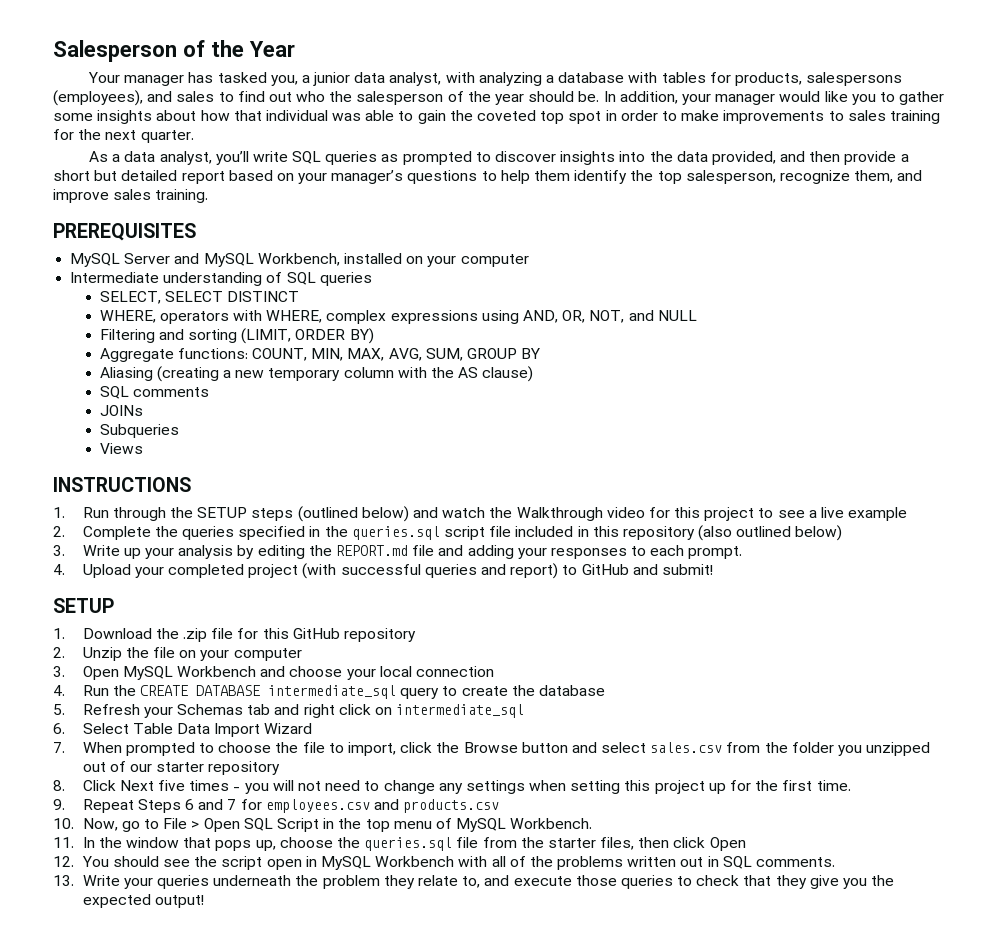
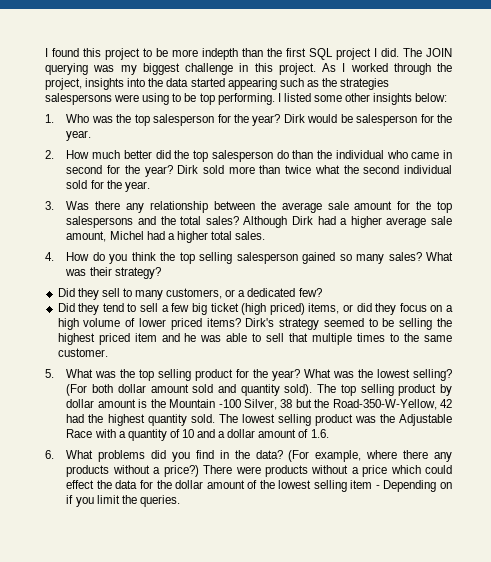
[53,40,295,62] [87,72,903,86] [53,90,945,106] [53,110,940,124] [53,129,194,143] [88,151,909,165] [53,170,923,184] [53,189,209,203] [53,223,196,241] [70,253,529,267] [70,272,372,286] [99,291,300,304] [99,310,697,324] [99,328,374,344] [99,348,541,362] [99,366,534,382] [99,386,209,399] [99,405,143,416] [99,424,179,438] [99,443,143,454] [53,477,191,492] [53,506,908,522] [53,525,843,541] [53,545,743,559] [53,563,713,579] [53,598,114,613] [53,628,416,642] [53,647,302,661] [53,666,494,680] [53,685,605,699] [53,704,525,718] [53,723,313,737] [53,742,931,756] [82,761,281,775] [53,780,851,794] [53,799,500,813] [53,818,593,832] [53,837,746,851] [53,856,835,870] [53,875,895,889] [82,894,204,908] Salesperson of the Year // Your manager has tasked you, a junior data analyst, with analyzing a database with tables for products, salespersons (employees), and sales to find out who the salesperson of the year should be. In addition, your manager would like you to gather some insights about how that individual was able to gain the coveted top spot in order to make improvements to sales training for the next quarter. // As a data analyst, you’ll write SQL queries as prompted to discover insights into the data provided, and then provide a short but detailed report based on your manager’s questions to help them identify the top salesperson, recognize them, and improve sales training. // PREREQUISITES // MySQL Server and MySQL Workbench, installed on your computer // Intermediate understanding of SQL queries // SELECT, SELECT DISTINCT // WHERE, operators with WHERE, complex expressions using AND, OR, NOT, and NULL // Filtering and sorting (LIMIT, ORDER BY) // Aggregate functions: COUNT, MIN, MAX, AVG, SUM, GROUP BY // Aliasing (creating a new temporary column with the AS clause) // SQL comments // JOINs // Subqueries // Views // INSTRUCTIONS // 1. Run through the SETUP steps (outlined below) and watch the Walkthrough video for this project to see a live example // 2. Complete the queries specified in the queries.sql script file included in this repository (also outlined below) // 3. Write up your analysis by editing the REPORT.md file and adding your responses to each prompt. // 4. Upload your completed project (with successful queries and report) to GitHub and submit! // SETUP // 1. Download the .zip file for this GitHub repository // 2. Unzip the file on your computer // 3. Open MySQL Workbench and choose your local connection // 4. Run the CREATE DATABASE intermediate_sql query to create the database // 5. Refresh your Schemas tab and right click on intermediate_sql // 6. Select Table Data Import Wizard // 7. When prompted to choose the file to import, click the Browse button and select sales.csv from the folder you unzipped out of our starter repository // 8. Click Next five times - you will not need to change any settings when setting this project up for the first time. // 9. Repeat Steps 6 and 7 for employees.csv and products.csv // 10. Now, go to File > Open SQL Script in the top menu of MySQL Workbench. // 11. In the window that pops up, choose the queries.sql file from the starter files, then click Open // 12. You should see the script open in MySQL Workbench with all of the problems written out in SQL comments. // 13. Write your queries underneath the problem they relate to, and execute those queries to check that they give you the expected output! -> [45,48,452,60] [45,63,452,75] [45,78,390,90] [45,93,448,105] [45,114,452,126] [66,130,92,141] [45,150,452,162] [66,165,453,177] [66,180,150,192] [45,201,452,213] [66,216,453,228] [66,231,266,243] [45,252,454,264] [65,267,161,279] [57,288,322,300] [57,303,454,315] [57,318,452,330] [57,333,452,345] [57,348,108,357] [45,369,452,381] [66,384,453,396] [66,399,452,410] [66,414,452,426] [66,429,329,441] [45,450,452,462] [66,465,452,477] [66,480,452,492] [66,495,180,507] I found this project to be more indepth than the first SQL project I did. The JOIN querying was my biggest challenge in this project. As I worked through the project, insights into the data started appearing such as the strategies salespersons were using to be top performing. I listed some other insights below: // 1. Who was the top salesperson for the year? Dirk would be salesperson for the year. // 2. How much better did the top salesperson do than the individual who came in second for the year? Dirk sold more than twice what the second individual sold for the year. // 3. Was there any relationship between the average sale amount for the top salespersons and the total sales? Although Dirk had a higher average sale amount, Michel had a higher total sales. // 4. How do you think the top selling salesperson gained so many sales? What was their strategy? // Did they sell to many customers, or a dedicated few? // Did they tend to sell a few big ticket (high priced) items, or did they focus on a high volume of lower priced items? Dirk's strategy seemed to be selling the highest priced item and he was able to sell that multiple times to the same customer. // 5. What was the top selling product for the year? What was the lowest selling? (For both dollar amount sold and quantity sold). The top selling product by dollar amount is the Mountain -100 Silver, 38 but the Road-350-W-Yellow, 42 had the highest quantity sold. The lowest selling product was the Adjustable Race with a quantity of 10 and a dollar amount of 1.6. // 6. What problems did you find in the data? (For example, where there any products without a price?) There were products without a price which could effect the data for the dollar amount of the lowest selling item - Depending on if you limit the queries.

